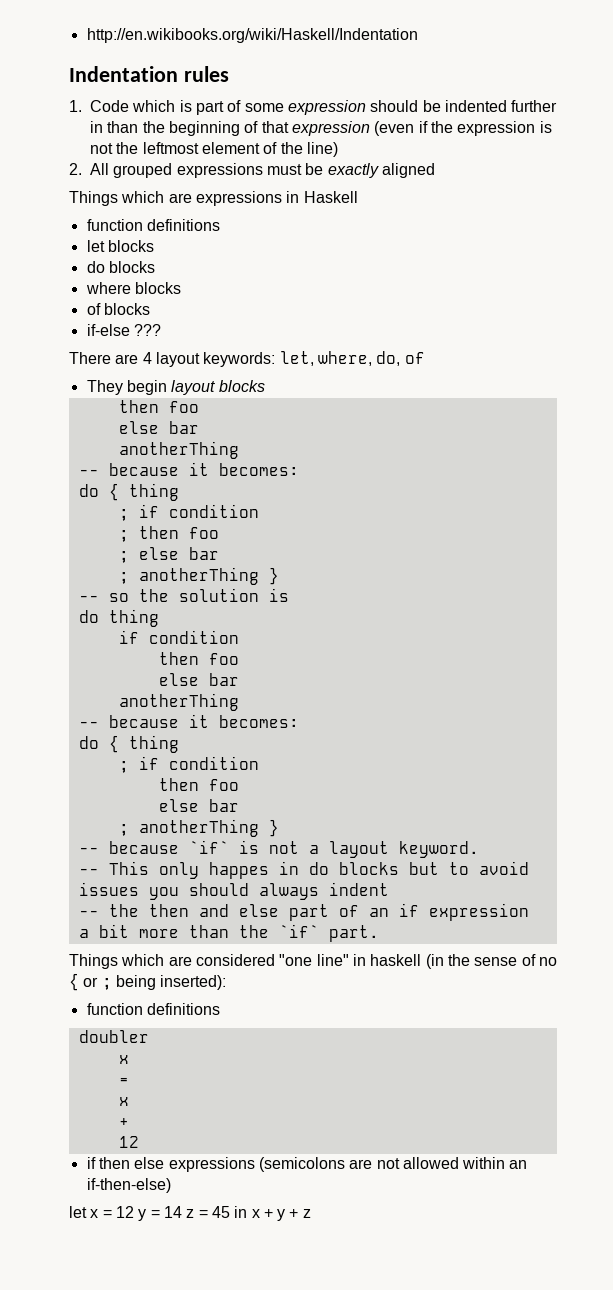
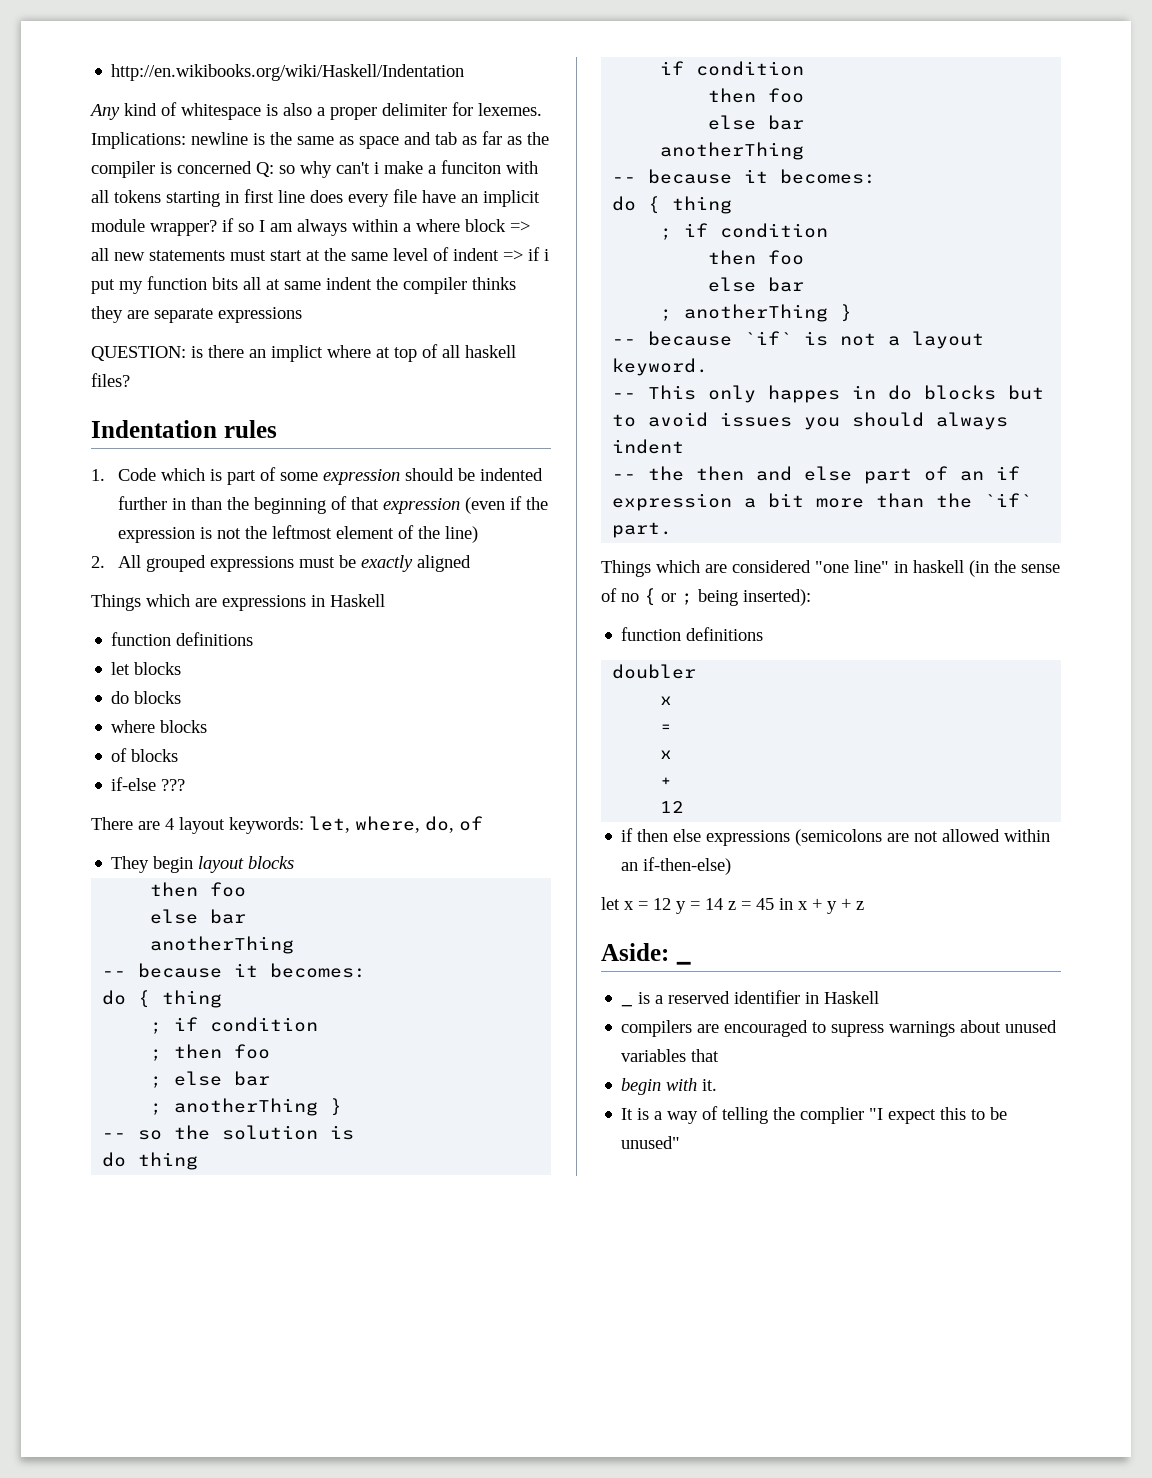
(418, 35) none -> [89,102,542,120] [91,131,549,149] [91,160,538,178] [91,189,540,207] [91,218,530,236] [91,247,549,261] [91,276,516,294] [91,306,302,323] [91,344,516,362] [91,373,130,387] // Any kind of whitespace is also a proper delimiter for lexemes. Implications: newline is the same as space and tab as far as the compiler is concerned Q: so why can't i make a funciton with all tokens starting in first line does every file have an implicit module wrapper? if so I am always within a where block => all new statements must start at the same level of indent => if i put my function bits all at same indent the compiler thinks they are separate expressions // QUESTION: is there an implict where at top of all haskell files?
(311, 1213) none -> [601,943,669,961] [675,961,692,965] [621,1004,634,1007] [638,990,880,1004] [621,1020,1058,1037] [621,1049,720,1062] [621,1078,718,1095] [621,1106,1008,1124] [621,1136,681,1149] // Aside: _ // _ is a reserved identifier in Haskell // compilers are encouraged to supress warnings about unused variables that // begin with it. // It is a way of telling the complier "I expect this to be unused"

